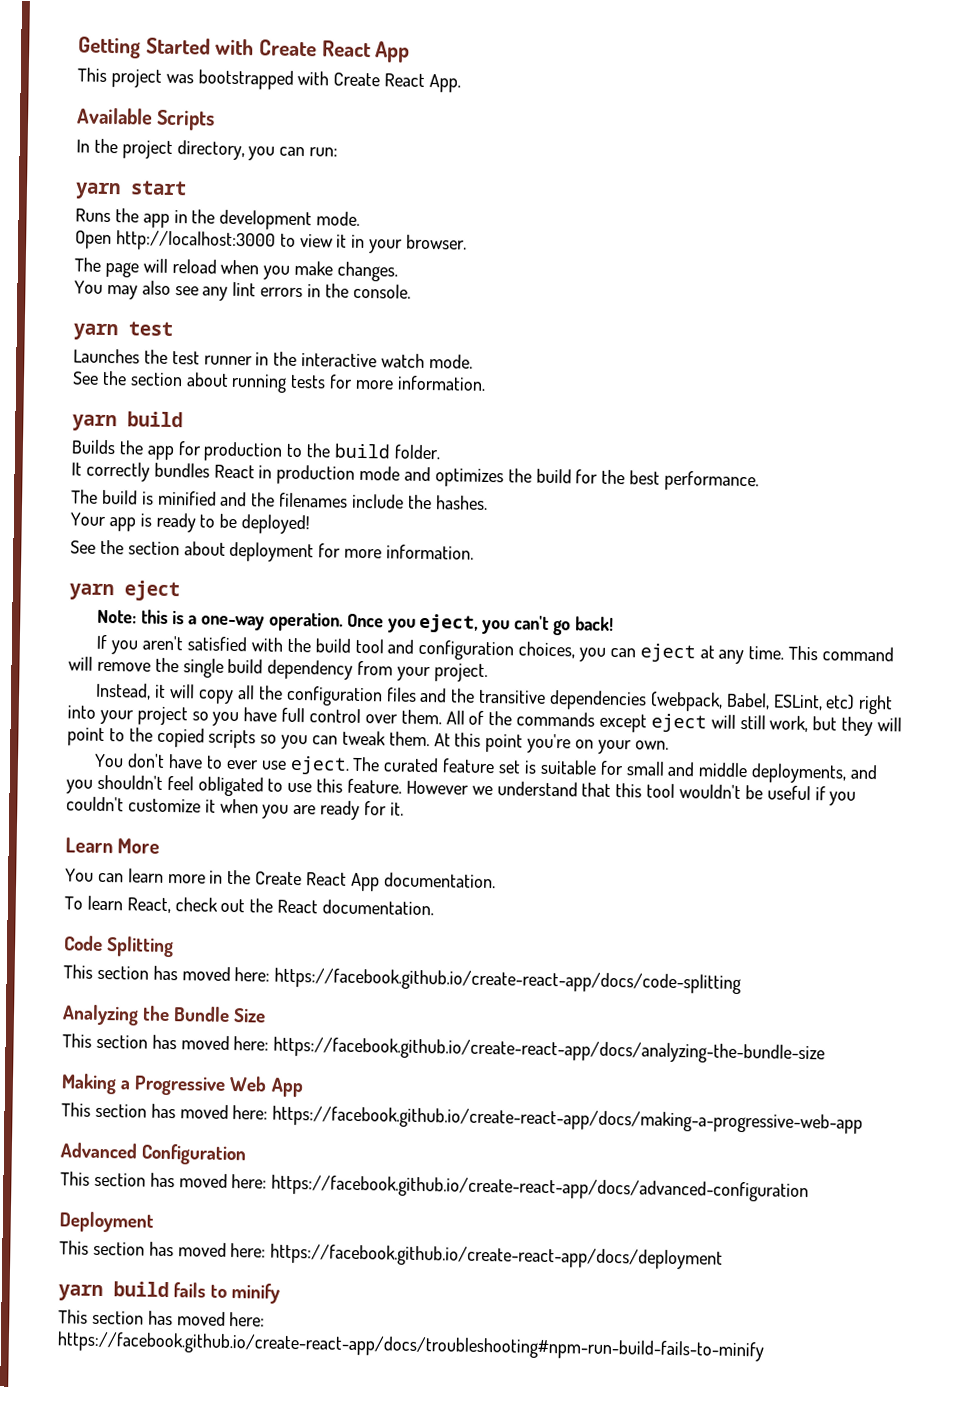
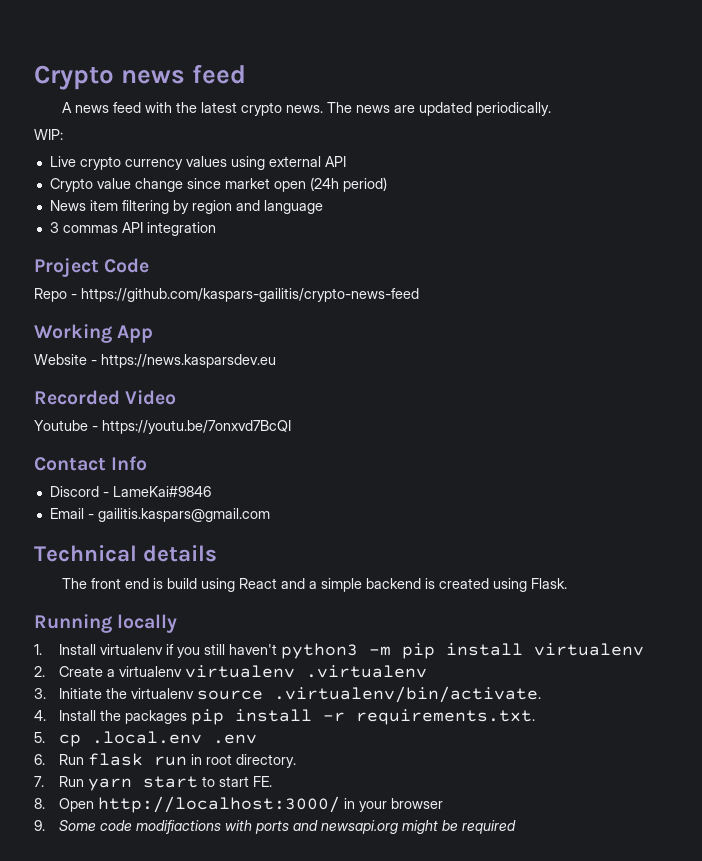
[78,36,411,63] [77,67,462,93] [77,107,216,131] [76,138,339,161] [75,180,187,200] [75,208,361,231] [75,230,467,254] [74,257,399,282] [74,280,411,301] [73,321,173,341] [73,348,473,369] [72,370,486,393] [72,411,183,432] [71,439,441,462] [71,461,760,492] [71,489,488,510] [70,512,311,535] [70,539,475,563] [69,580,180,602] [97,609,614,636] [96,634,894,665] [68,656,488,683] [95,682,894,715] [67,705,903,737] [67,727,669,755] [94,753,878,784] [66,774,857,806] [66,796,404,821] [65,837,161,854] [65,868,496,892] [64,895,435,916] [64,935,175,958] [63,964,742,995] [62,1004,267,1026] [62,1033,826,1065] [61,1073,304,1098] [61,1102,864,1134] [60,1142,247,1166] [60,1171,810,1203] [59,1211,154,1233] [59,1240,724,1270] [58,1281,281,1304] [58,1309,266,1327] [57,1331,764,1362] Getting Started with Create React App // This project was bootstrapped with Create React App. // Available Scripts // In the project directory, you can run: // yarn start // Runs the app in the development mode. // Open http://localhost:3000 to view it in your browser. // The page will reload when you make changes. // You may also see any lint errors in the console. // yarn test // Launches the test runner in the interactive watch mode. // See the section about running tests for more information. // yarn build // Builds the app for production to the build folder. // It correctly bundles React in production mode and optimizes the build for the best performance. // The build is minified and the filenames include the hashes. // Your app is ready to be deployed! // See the section about deployment for more information. // yarn eject // Note: this is a one-way operation. Once you eject, you can't go back! // If you aren't satisfied with the build tool and configuration choices, you can eject at any time. This command will remove the single build dependency from your project. // Instead, it will copy all the configuration files and the transitive dependencies (webpack, Babel, ESLint, etc) right into your project so you have full control over them. All of the commands except eject will still work, but they will point to the copied scripts so you can tweak them. At this point you're on your own. // You don't have to ever use eject. The curated feature set is suitable for small and middle deployments, and you shouldn't feel obligated to use this feature. However we understand that this tool wouldn't be useful if you couldn't customize it when you are ready for it. // Learn More // You can learn more in the Create React App documentation. // To learn React, check out the React documentation. // Code Splitting // This section has moved here: https://facebook.github.io/create-react-app/docs/code-splitting // Analyzing the Bundle Size // This section has moved here: https://facebook.github.io/create-react-app/docs/analyzing-the-bundle-size // Making a Progressive Web App // This section has moved here: https://facebook.github.io/create-react-app/docs/making-a-progressive-web-app // Advanced Configuration // This section has moved here: https://facebook.github.io/create-react-app/docs/advanced-configuration // Deployment // This section has moved here: https://facebook.github.io/create-react-app/docs/deployment // yarn build fails to minify // This section has moved here: https://facebook.github.io/create-react-app/docs/troubleshooting#npm-run-build-fails-to-minify -> [34,64,247,90] [61,102,551,116] [34,129,63,140] [49,156,346,170] [49,177,387,192] [49,200,323,214] [49,222,216,236] [34,258,150,277] [34,288,419,302] [34,324,154,343] [34,354,276,368] [34,390,177,405] [34,420,291,434] [34,456,148,471] [49,486,211,497] [49,508,270,522] [34,545,218,562] [61,578,567,592] [34,614,178,633] [34,643,644,659] [34,665,427,678] [34,686,541,703] [34,709,535,725] [34,731,257,747] [34,753,296,768] [34,776,272,791] [34,796,443,813] [34,820,516,834] Crypto news feed // A news feed with the latest crypto news. The news are updated periodically. // WIP: // Live crypto currency values using external API // Crypto value change since market open (24h period) // News item filtering by region and language // 3 commas API integration // Project Code // Repo - https://github.com/kaspars-gailitis/crypto-news-feed // Working App // Website - https://news.kasparsdev.eu // Recorded Video // Youtube - https://youtu.be/7onxvd7BcQI // Contact Info // Discord - LameKai#9846 // Email - gailitis.kaspars@gmail.com // Technical details // The front end is build using React and a simple backend is created using Flask. // Running locally // 1. Install virtualenv if you still haven't python3 -m pip install virtualenv // 2. Create a virtualenv virtualenv .virtualenv // 3. Initiate the virtualenv source .virtualenv/bin/activate. // 4. Install the packages pip install -r requirements.txt. // 5. cp .local.env .env // 6. Run flask run in root directory. // 7. Run yarn start to start FE. // 8. Open http://localhost:3000/ in your browser // 9. Some code modifiactions with ports and newsapi.org might be required

